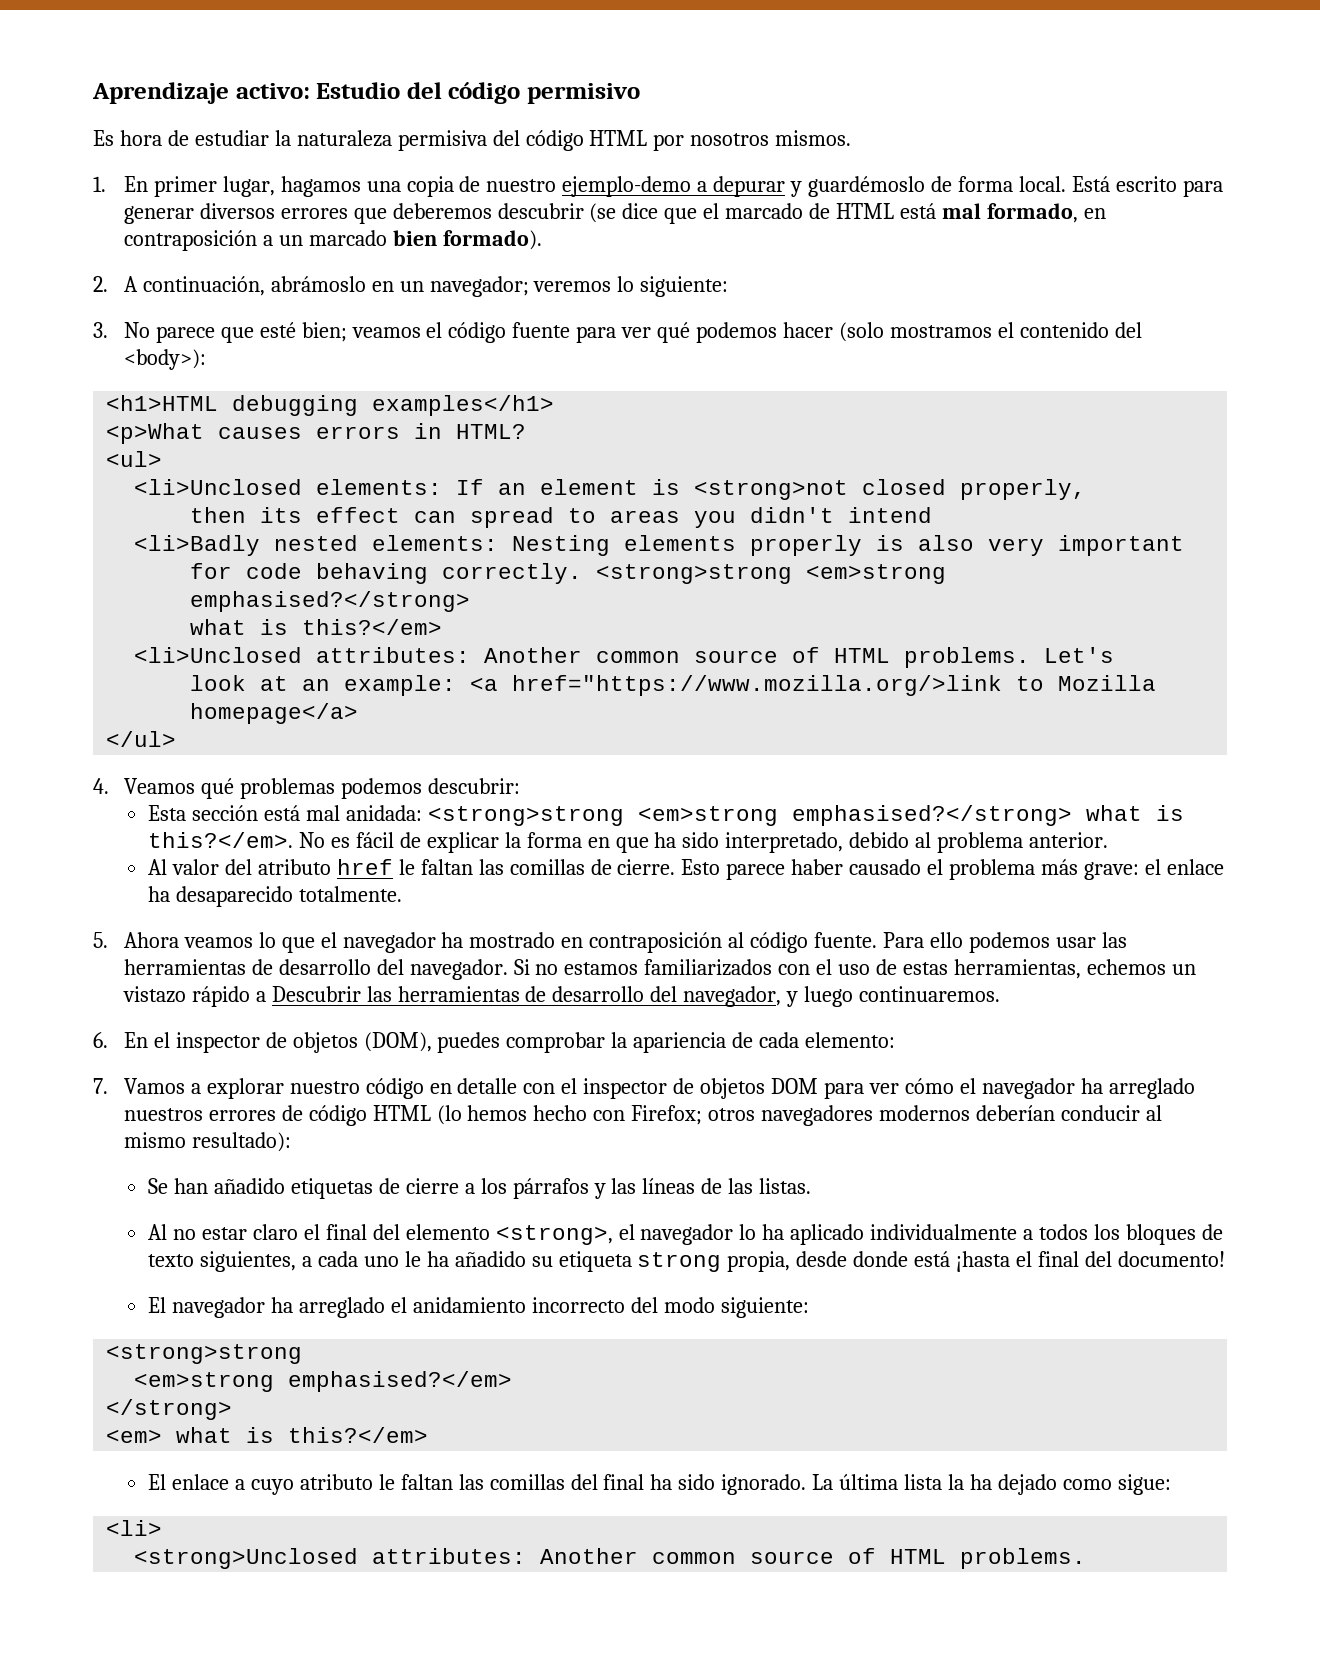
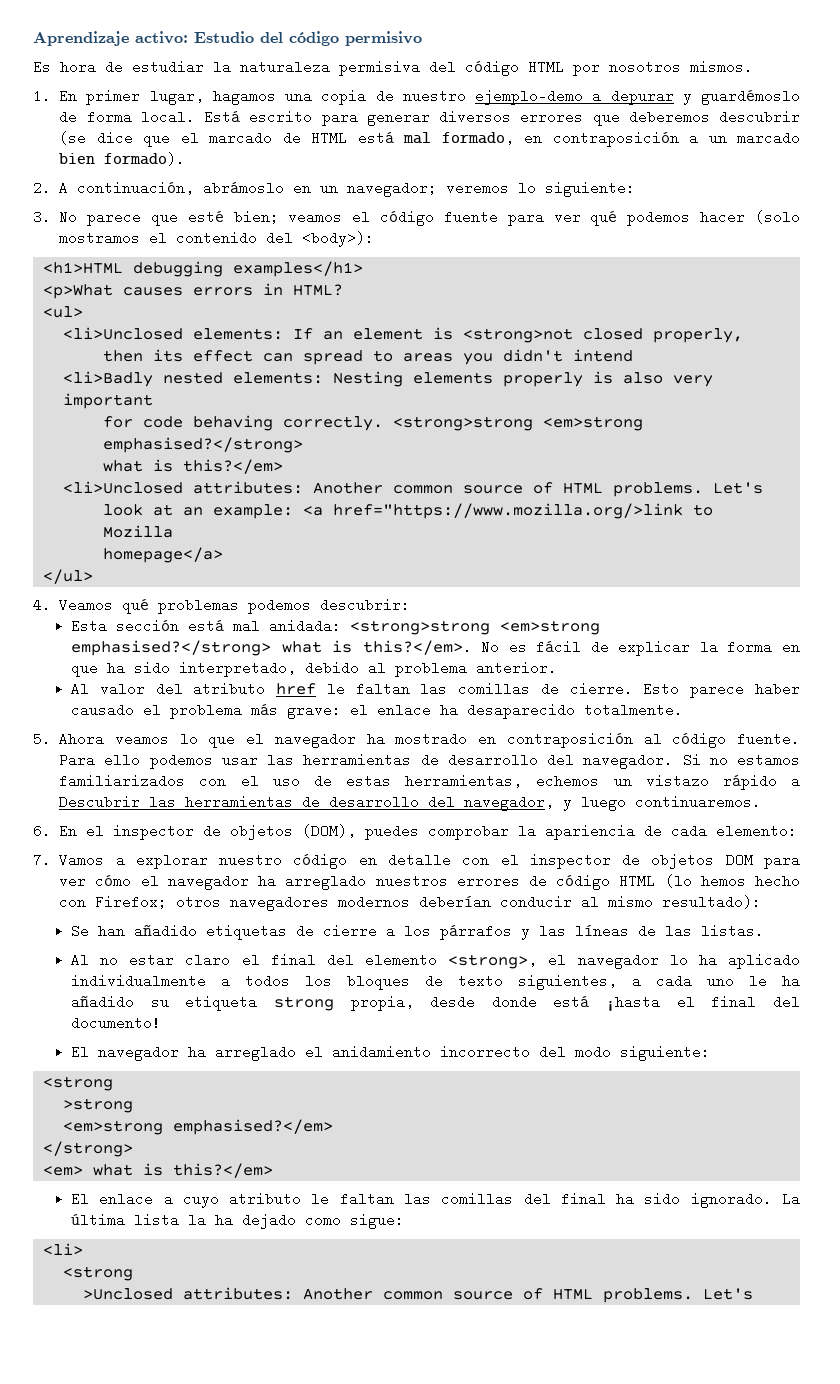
[106,1344,303,1364] <strong>strong -> [42,1076,113,1091] [62,1098,133,1113] <strong // >strong
[134,1548,1087,1569] <strong>Unclosed attributes: Another common source of HTML problems. -> [62,1266,133,1281] [82,1287,753,1303] <strong // >Unclosed attributes: Another common source of HTML problems. Let's

